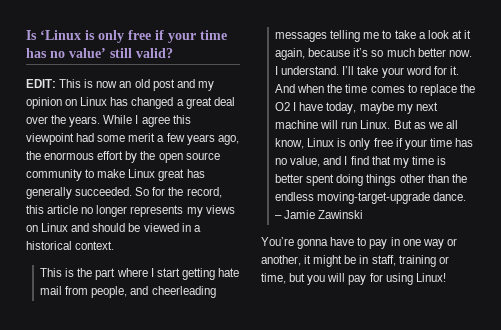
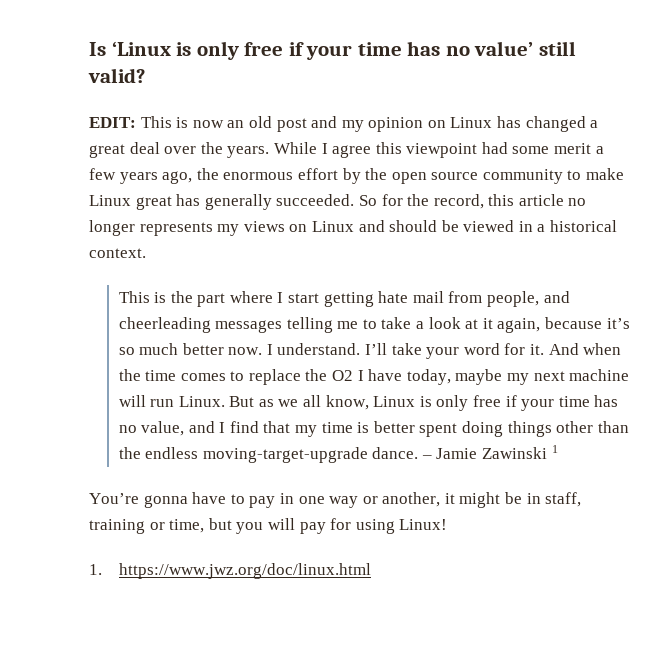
(364, 214) none -> [551,445,558,453] 1
(446, 277) none -> [89,563,371,579] // 1. https://www.jwz.org/doc/linux.html

